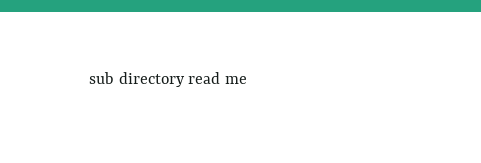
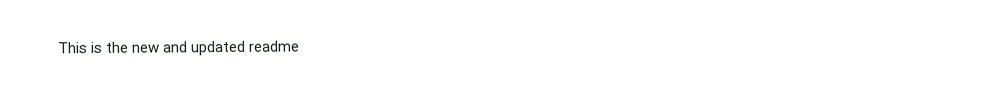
[89,72,248,87] sub directory read me -> [57,40,301,56] This is the new and updated readme

